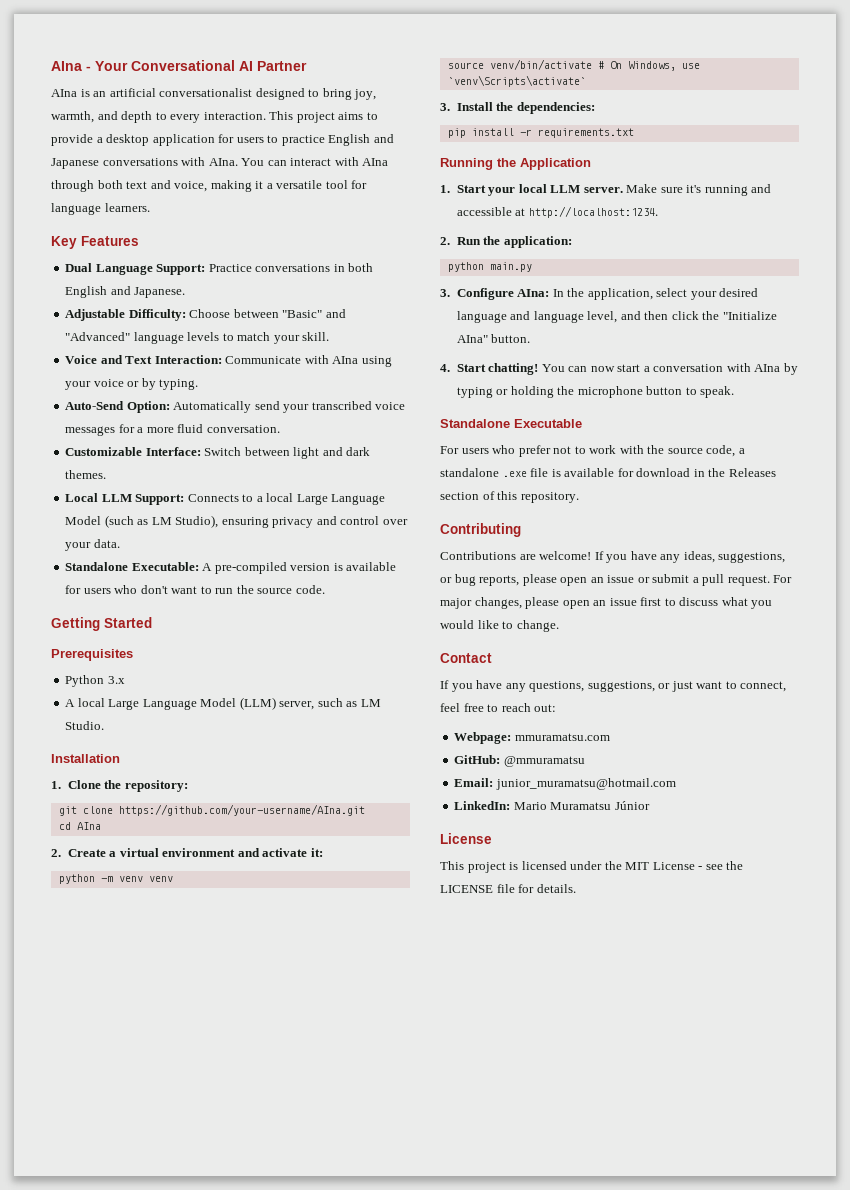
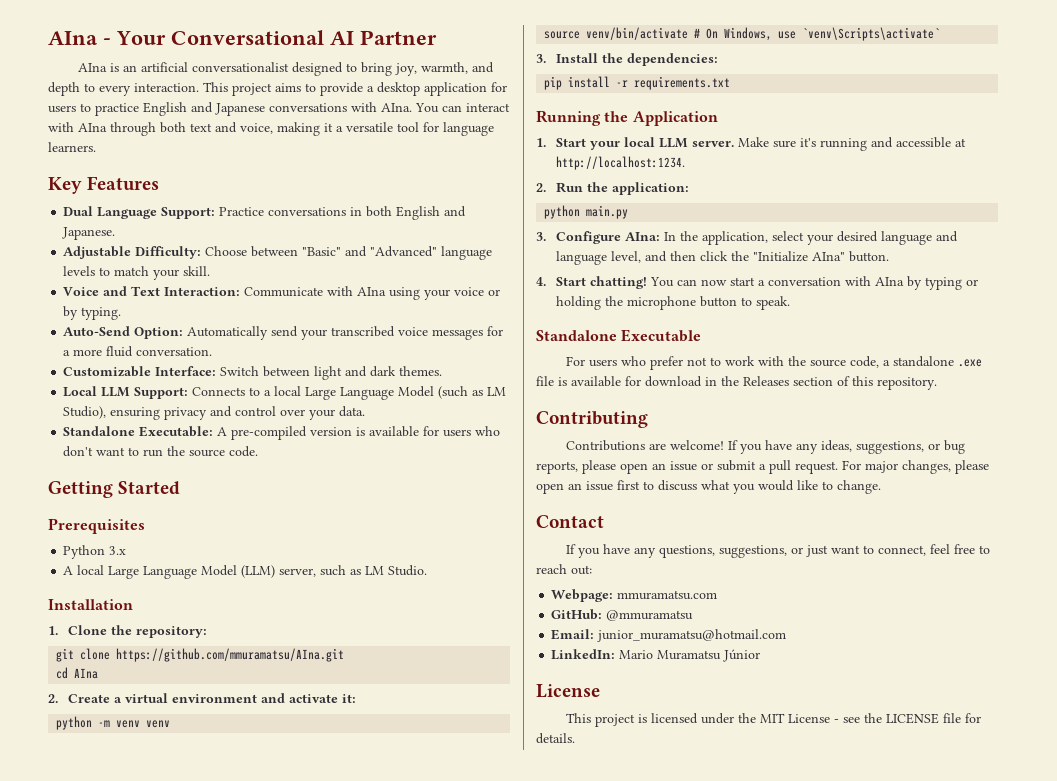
[118,804,365,816] https://github.com/your-username/AIna.git -> [116,648,345,662] https://github.com/mmuramatsu/AIna.git

